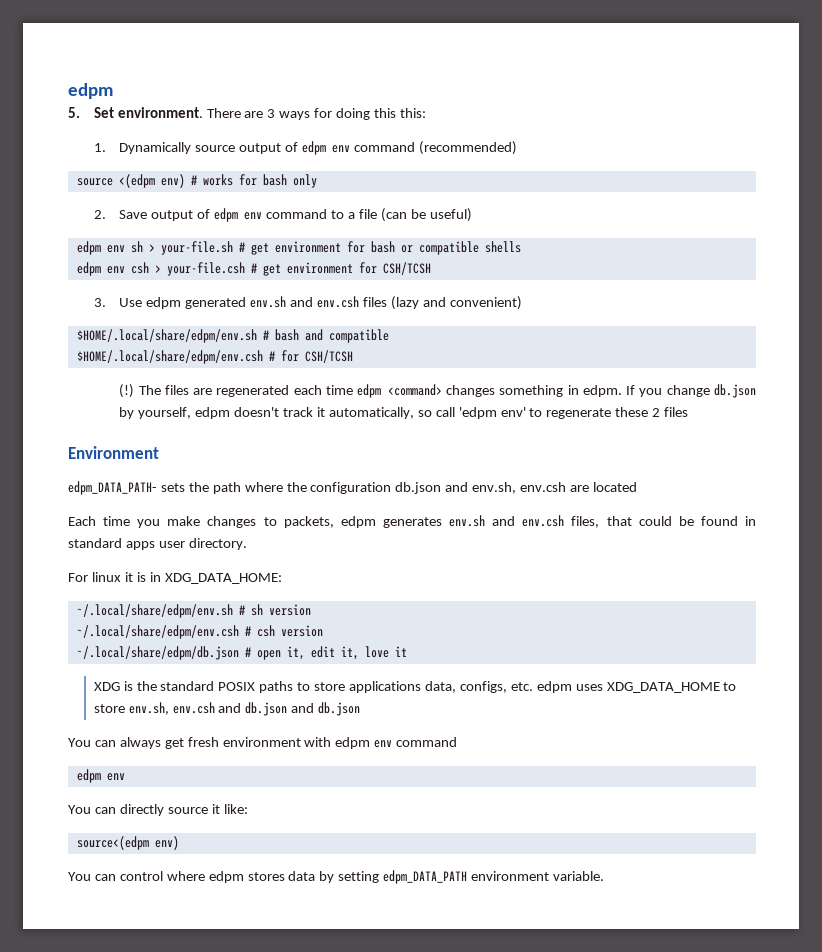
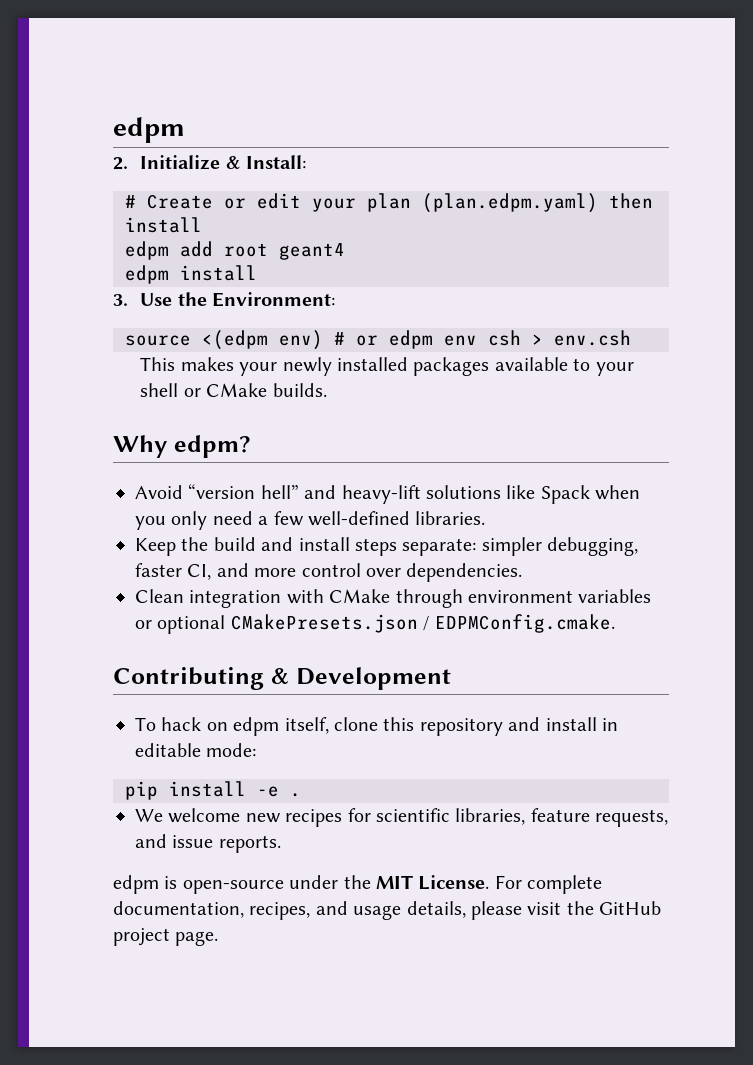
[68,107,426,120] [93,141,517,155] [76,174,317,188] [93,208,472,222] [76,241,521,255] [76,262,431,276] [93,296,522,310] [76,329,389,343] [76,350,353,364] [119,384,756,398] [119,407,689,419] [68,446,159,459] [68,481,637,495] [68,515,757,528] [68,538,247,550] [68,572,282,584] [76,604,311,618] [76,625,323,639] [76,646,407,660] [93,681,737,693] [93,702,361,716] [68,737,458,749] [76,769,125,783] [68,804,248,816] [76,836,179,850] [68,870,605,884] 5. Set environment. There are 3 ways for doing this this: // 1. Dynamically source output of edpm env command (recommended) // source <(edpm env) # works for bash only // 2. Save output of edpm env command to a file (can be useful) // edpm env sh > your-file.sh # get environment for bash or compatible shells // edpm env csh > your-file.csh # get environment for CSH/TCSH // 3. Use edpm generated env.sh and env.csh files (lazy and convenient) // $HOME/.local/share/edpm/env.sh # bash and compatible // $HOME/.local/share/edpm/env.csh # for CSH/TCSH // (!) The files are regenerated each time edpm <command> changes something in edpm. If you change db.json by yourself, edpm doesn't track it automatically, so call 'edpm env' to regenerate these 2 files // Environment // edpm_DATA_PATH- sets the path where the configuration db.json and env.sh, env.csh are located // Each time you make changes to packets, edpm generates env.sh and env.csh files, that could be found in standard apps user directory. // For linux it is in XDG_DATA_HOME: // ~/.local/share/edpm/env.sh # sh version // ~/.local/share/edpm/env.csh # csh version // ~/.local/share/edpm/db.json # open it, edit it, love it // XDG is the standard POSIX paths to store applications data, configs, etc. edpm uses XDG_DATA_HOME to store env.sh, env.csh and db.json and db.json // You can always get fresh environment with edpm env command // edpm env // You can directly source it like: // source<(edpm env) // You can control where edpm stores data by setting edpm_DATA_PATH environment variable. -> [113,155,307,170] [125,193,653,213] [125,217,202,233] [125,241,345,260] [125,265,257,284] [113,292,336,307] [125,330,631,350] [140,357,634,376] [140,383,327,397] [113,435,251,458] [135,484,641,504] [135,511,486,530] [135,537,639,556] [135,563,523,582] [135,589,652,608] [135,614,615,634] [113,667,451,690] [135,717,618,736] [135,743,257,757] [125,781,301,800] [135,808,669,827] [135,834,281,853] [113,875,603,894] [113,901,662,920] [113,928,219,946] 2. Initialize & Install: // # Create or edit your plan (plan.edpm.yaml) then install // edpm add root geant4 // edpm install // 3. Use the Environment: // source <(edpm env) # or edpm env csh > env.csh // This makes your newly installed packages available to your shell or CMake builds. // Why edpm? // Avoid “version hell” and heavy-lift solutions like Spack when you only need a few well-defined libraries. // Keep the build and install steps separate: simpler debugging, faster CI, and more control over dependencies. // Clean integration with CMake through environment variables or optional CMakePresets.json / EDPMConfig.cmake. // Contributing & Development // To hack on edpm itself, clone this repository and install in editable mode: // pip install -e . // We welcome new recipes for scientific libraries, feature requests, and issue reports. // edpm is open-source under the MIT License. For complete documentation, recipes, and usage details, please visit the GitHub project page.

